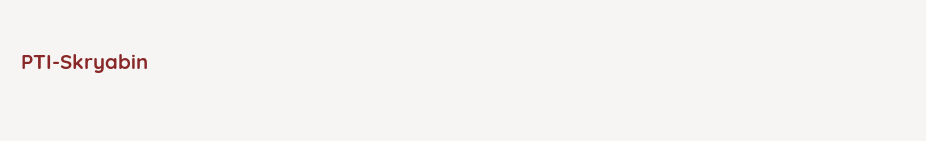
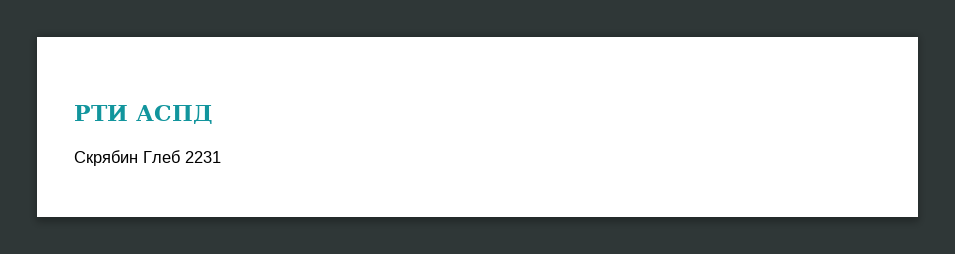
[21,54,148,73] PTI-Skryabin -> [74,105,213,124] [74,150,221,166] РТИ АСПД // Скрябин Глеб 2231

